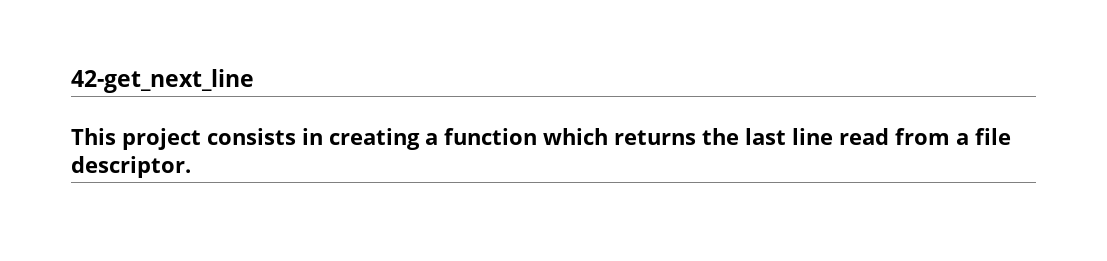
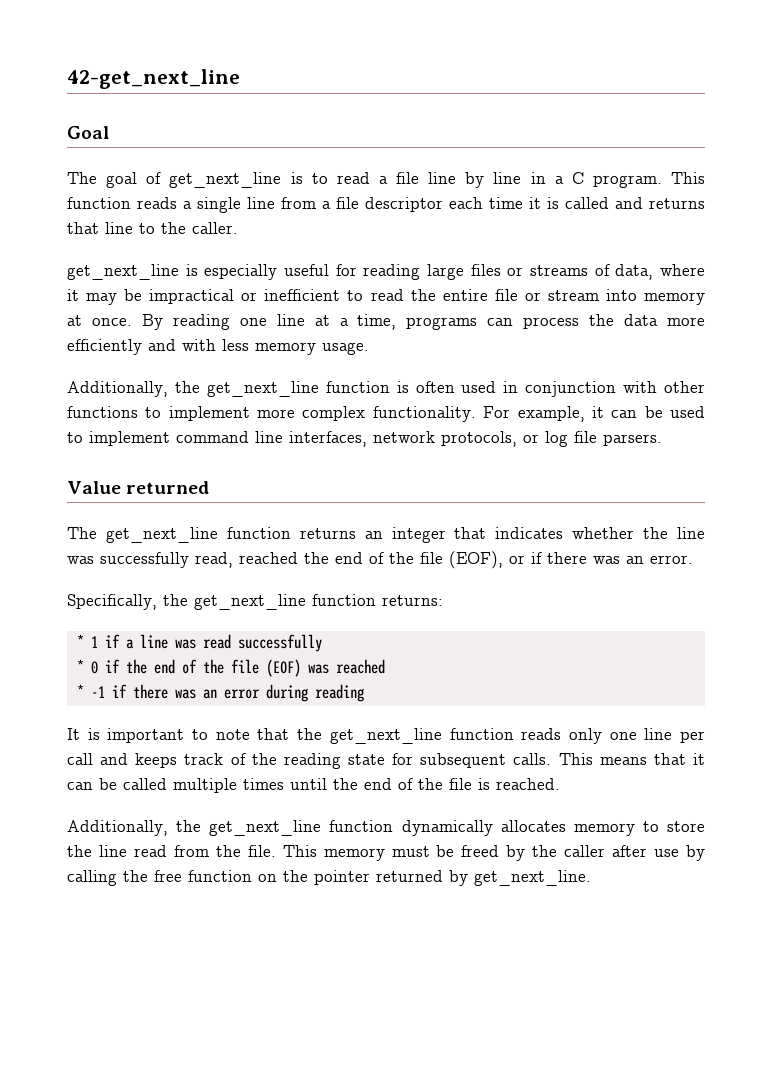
[71,128,1011,150] [71,156,191,178] This project consists in creating a function which returns the last line read from a file descriptor. -> [67,126,109,139] [67,172,705,188] [67,197,705,213] [67,222,238,234] [67,264,705,280] [67,289,705,305] [67,314,706,330] [67,339,369,355] [67,381,705,397] [67,406,706,422] [67,431,662,447] [67,481,210,494] [67,527,705,543] [67,551,693,569] [67,594,443,610] [76,634,322,652] [76,659,385,677] [76,684,364,702] [67,728,706,744] [67,753,705,769] [67,778,560,793] [67,820,705,836] [67,845,705,861] [67,870,591,886] Goal // The goal of get_next_line is to read a file line by line in a C program. This function reads a single line from a file descriptor each time it is called and returns that line to the caller. // get_next_line is especially useful for reading large files or streams of data, where it may be impractical or inefficient to read the entire file or stream into memory at once. By reading one line at a time, programs can process the data more efficiently and with less memory usage. // Additionally, the get_next_line function is often used in conjunction with other functions to implement more complex functionality. For example, it can be used to implement command line interfaces, network protocols, or log file parsers. // Value returned // The get_next_line function returns an integer that indicates whether the line was successfully read, reached the end of the file (EOF), or if there was an error. // Specifically, the get_next_line function returns: // * 1 if a line was read successfully // * 0 if the end of the file (EOF) was reached // * -1 if there was an error during reading // It is important to note that the get_next_line function reads only one line per call and keeps track of the reading state for subsequent calls. This means that it can be called multiple times until the end of the file is reached. // Additionally, the get_next_line function dynamically allocates memory to store the line read from the file. This memory must be freed by the caller after use by calling the free function on the pointer returned by get_next_line.

